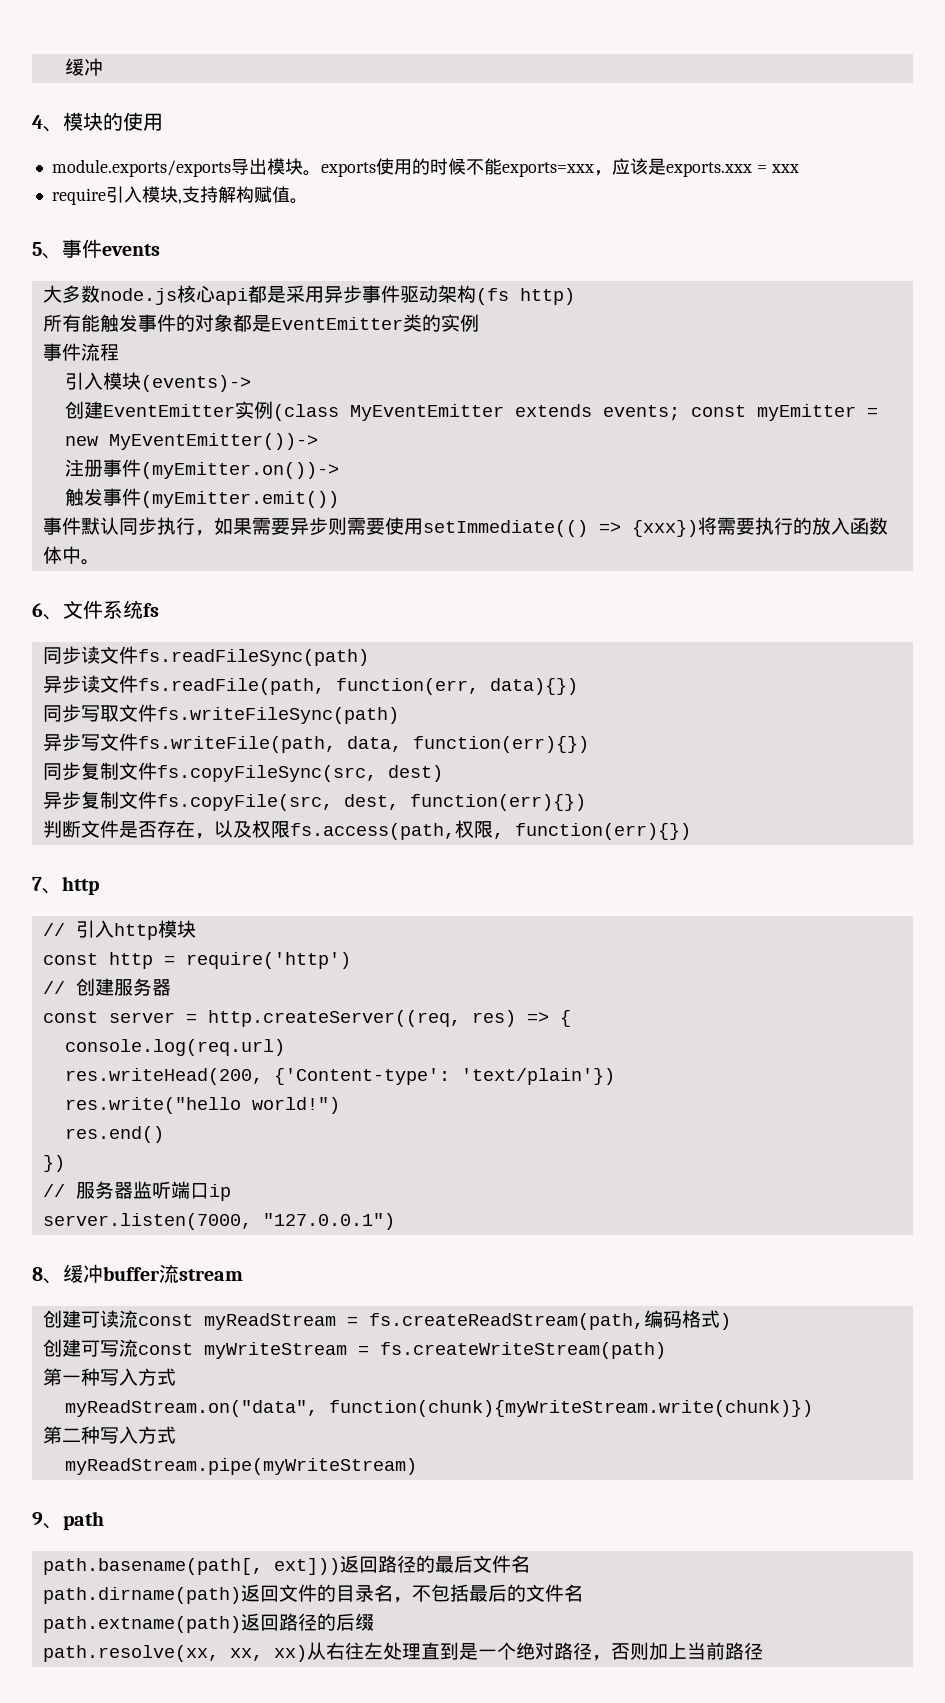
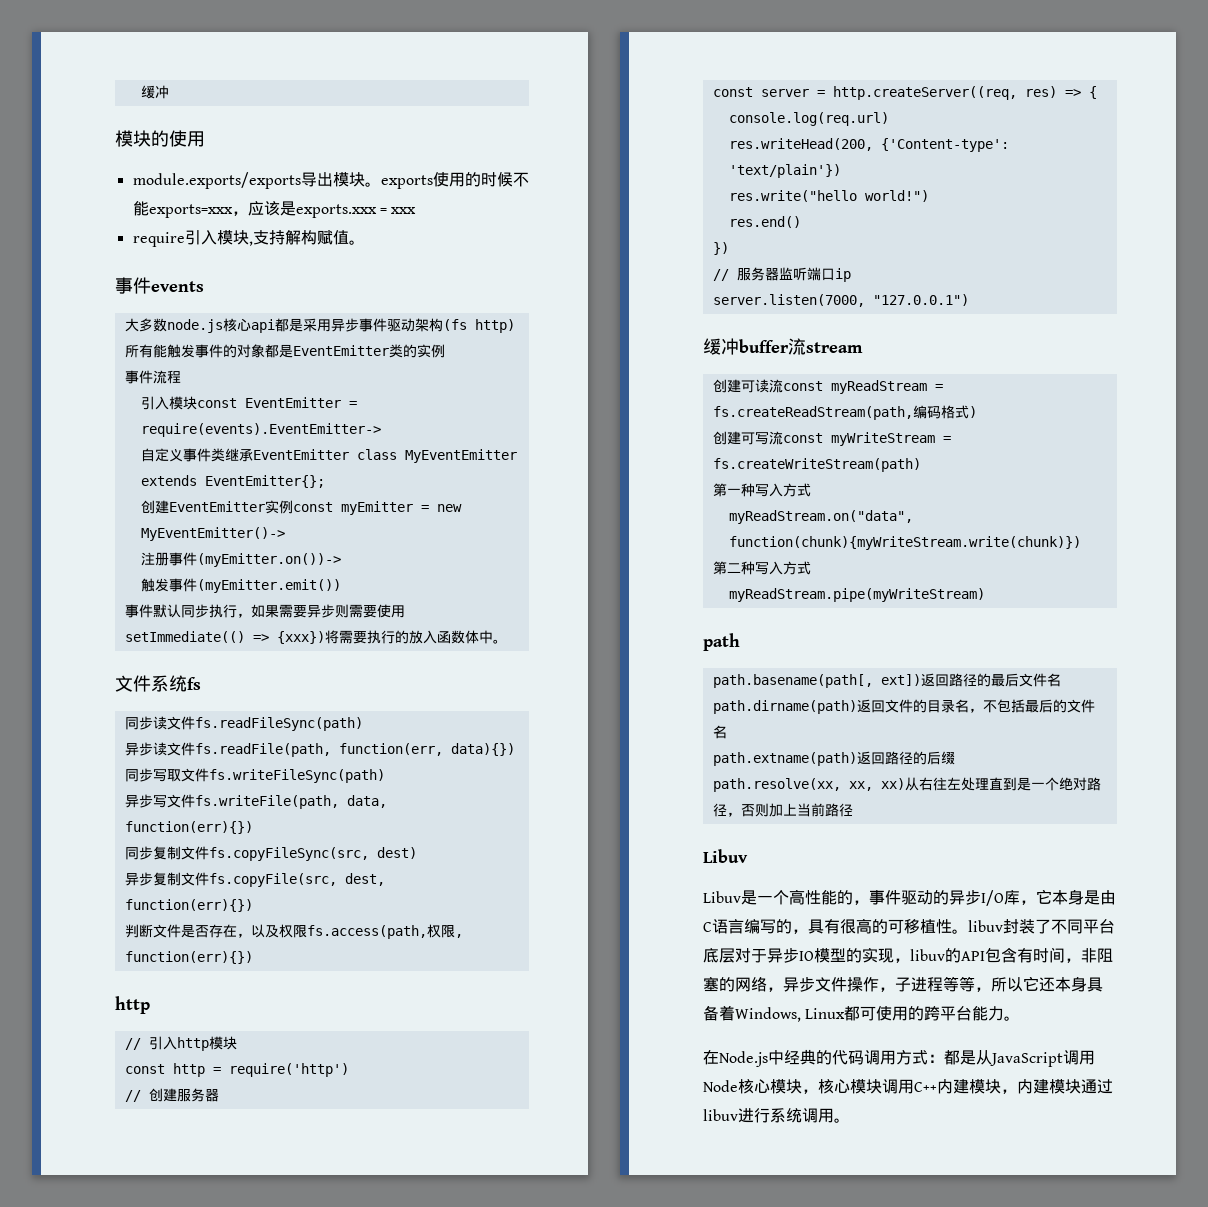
[32,115,63,132] 4、 -> (169, 92) none
[32,242,62,259] 5、 -> (365, 242) none
[140,375,251,392] (events)-> -> [196,397,357,408] [140,423,381,437] [140,448,517,463] [140,475,325,488] const EventEmitter = require(events).EventEmitter-> // 自定义事件类继承EventEmitter class MyEventEmitter extends EventEmitter{};
[272,404,680,421] (class MyEventEmitter extends events; -> (293, 507) none
[108,433,318,450] MyEventEmitter())-> -> [140,527,285,541] MyEventEmitter()->
[32,603,63,620] 6、 -> (507, 641) none
[32,877,62,894] 7、 -> (253, 957) none
[32,1267,63,1284] 8、 -> (969, 300) none
[32,1512,63,1529] 9、 -> (985, 595) none
[273,1558,340,1575] ext])) -> [880,674,921,686] ext])
(763, 1651) none -> [703,849,748,863] [703,889,1116,906] [703,918,1115,934] [703,947,1113,963] [703,976,1103,992] [703,1005,1021,1022] [703,1049,1095,1067] [703,1079,1113,1094] [703,1108,850,1123] // Libuv // Libuv是一个高性能的，事件驱动的异步I/O库，它本身是由C语言编写的，具有很高的可移植性。libuv封装了不同平台底层对于异步IO模型的实现，libuv的API包含有时间，非阻塞的网络，异步文件操作，子进程等等，所以它还本身具备着Windows, Linux都可使用的跨平台能力。 // 在Node.js中经典的代码调用方式：都是从JavaScript调用Node核心模块，核心模块调用C++内建模块，内建模块通过libuv进行系统调用。

